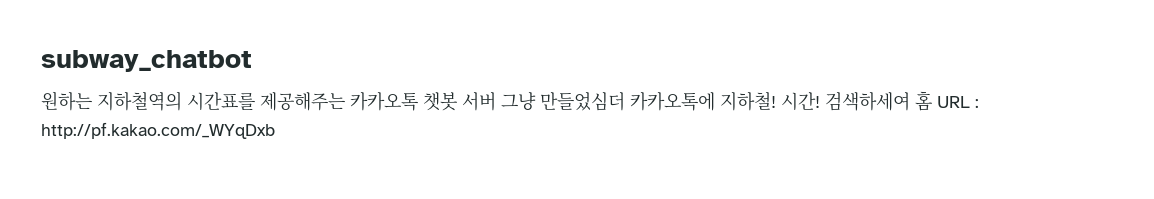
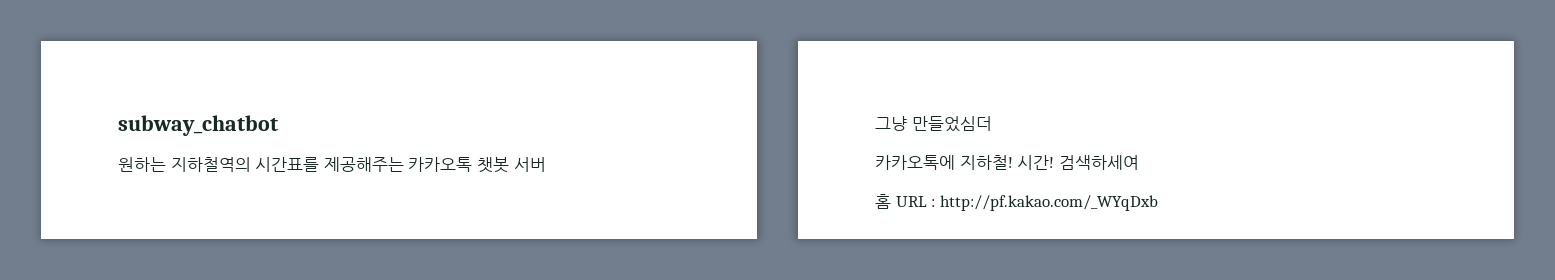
(496, 101) none -> (546, 164) //
(625, 101) none -> (992, 124) //
(910, 101) none -> (1139, 162) //

